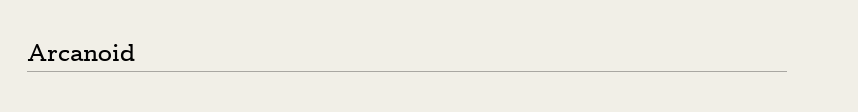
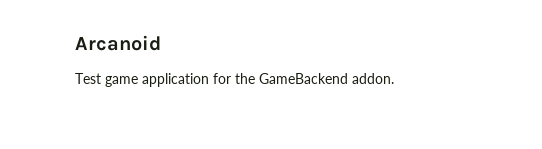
(135, 52) none -> [75,73,394,87] // Test game application for the GameBackend addon.

